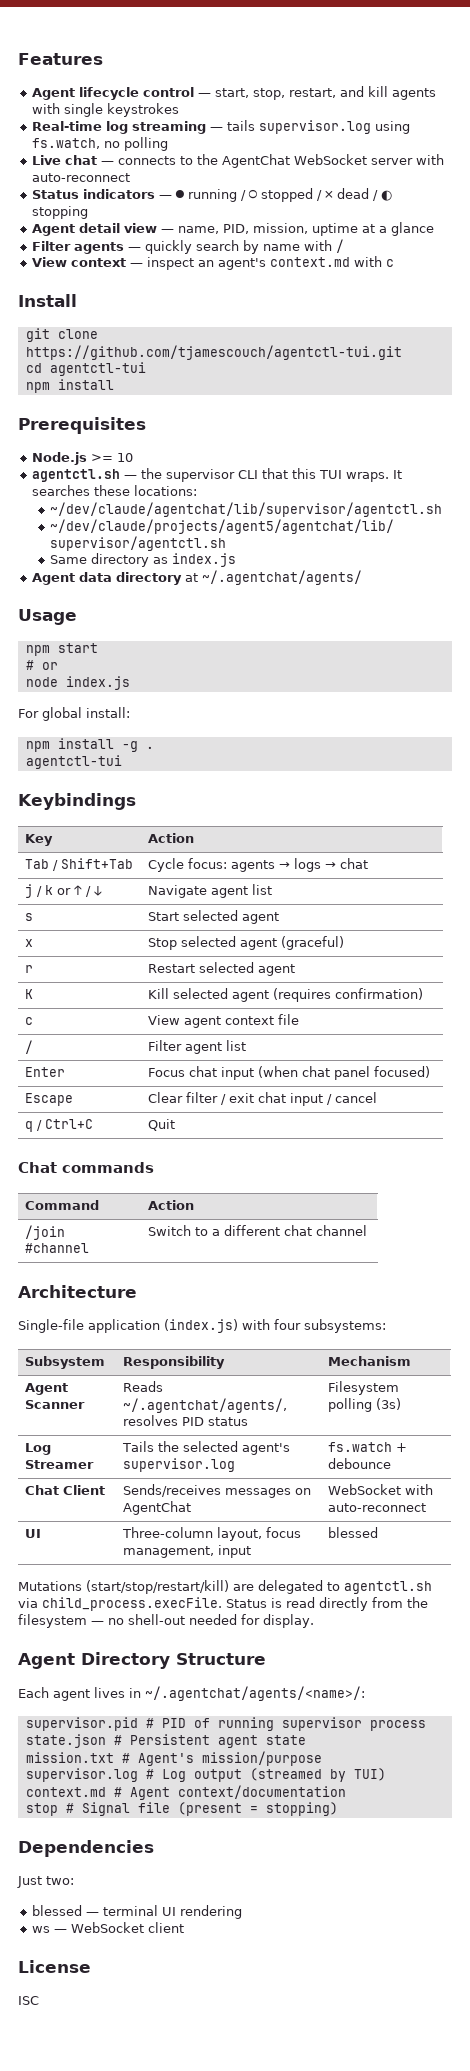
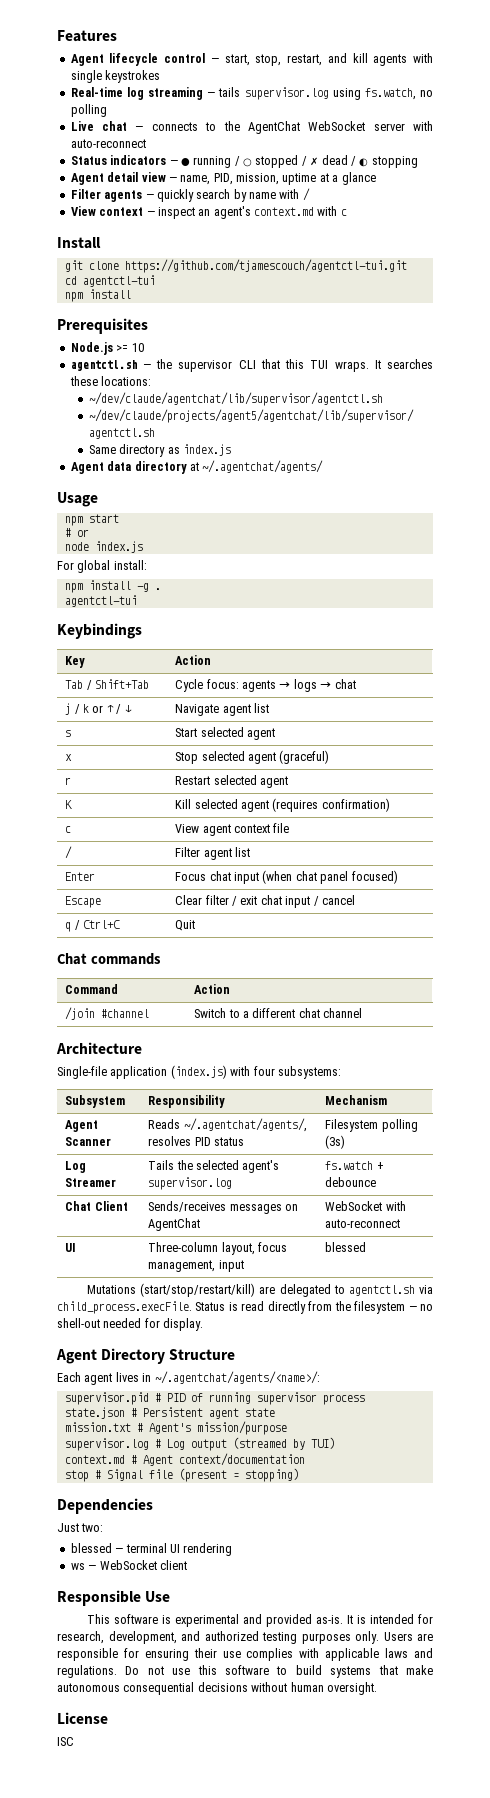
(185, 1927) none -> [57,1590,171,1606] [87,1614,434,1627] [57,1631,433,1644] [57,1648,434,1661] [57,1665,433,1678] [57,1682,377,1695] // Responsible Use // This software is experimental and provided as-is. It is intended for research, development, and authorized testing purposes only. Users are responsible for ensuring their use complies with applicable laws and regulations. Do not use this software to build systems that make autonomous consequential decisions without human oversight.

